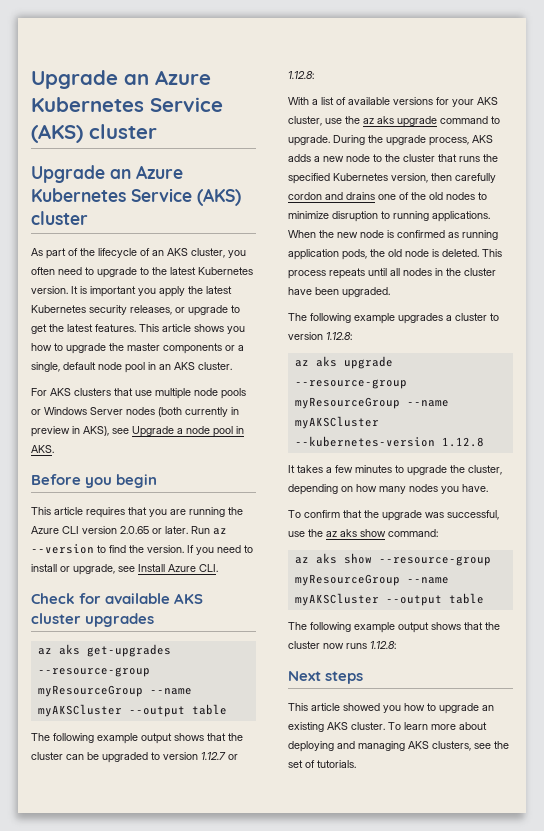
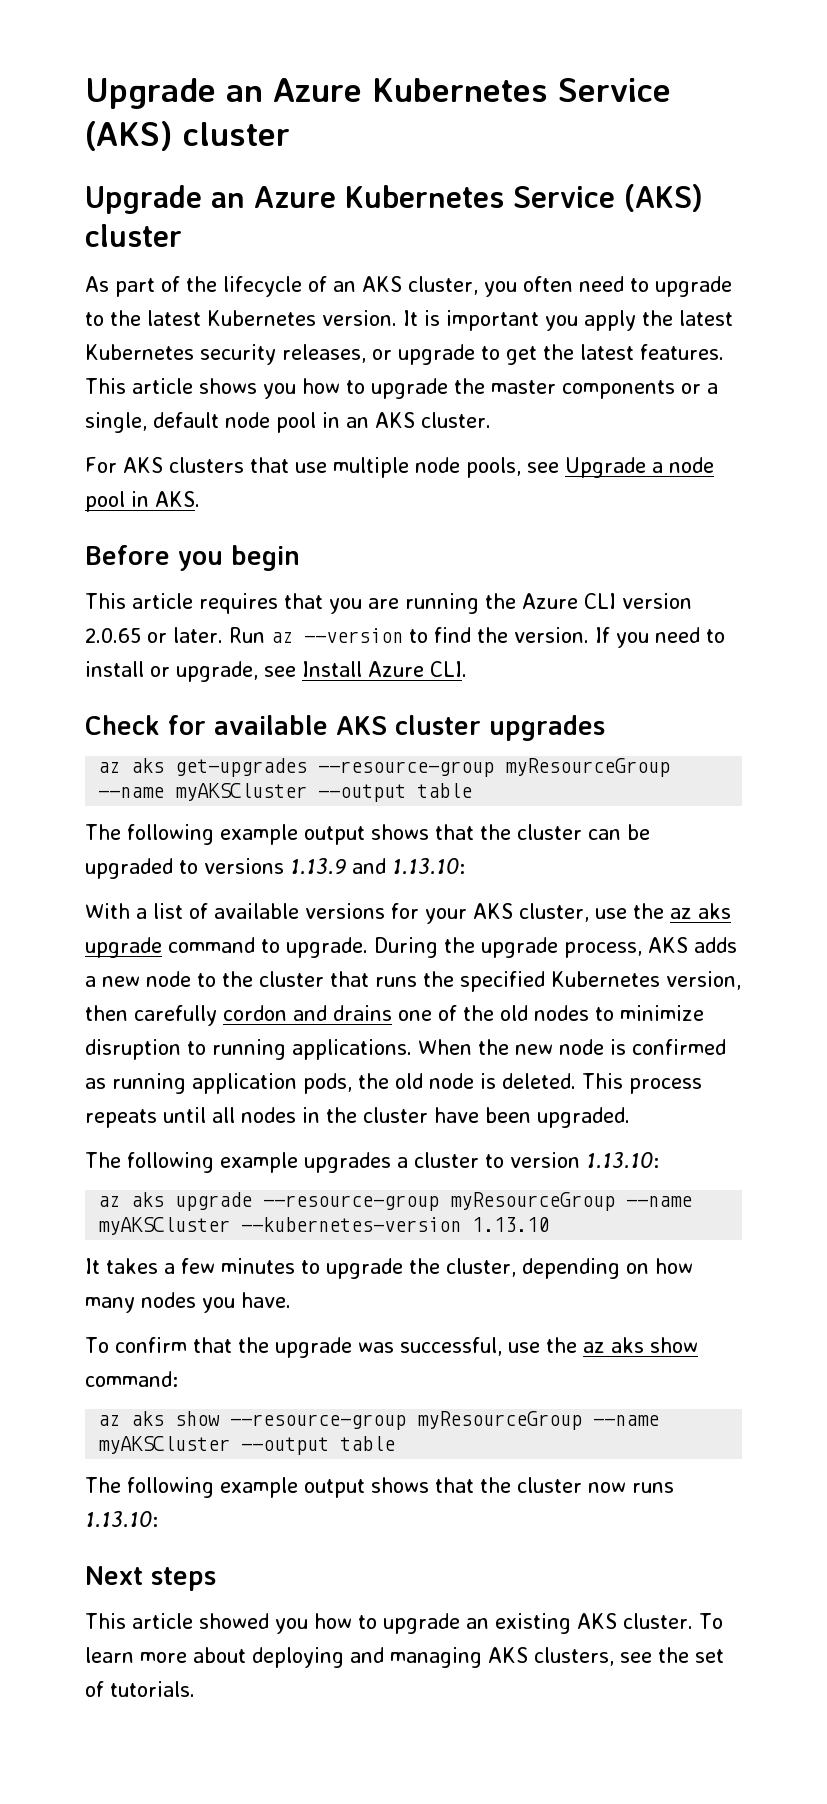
[221,388,246,399] [31,407,239,417] [31,426,109,437] pools or Windows Server nodes (both currently in preview in AKS), -> [465,457,521,478] pools,
[163,752,238,760] [288,71,314,79] version 1.12.7 or 1.12.8: -> [204,858,465,875] versions 1.13.9 and 1.13.10:
[326,332,352,340] 1.12.8: -> [586,1152,659,1169] 1.13.10:
[441,437,484,447] 1.12.8 -> [472,1217,550,1232] 1.13.10
[370,641,396,649] 1.12.8: -> [85,1511,158,1528] 1.13.10:

